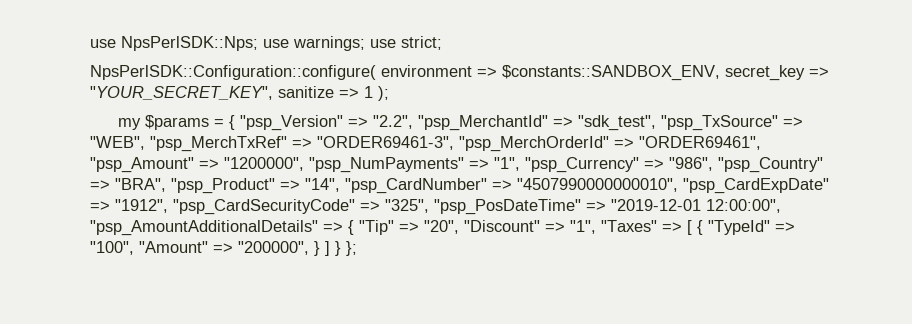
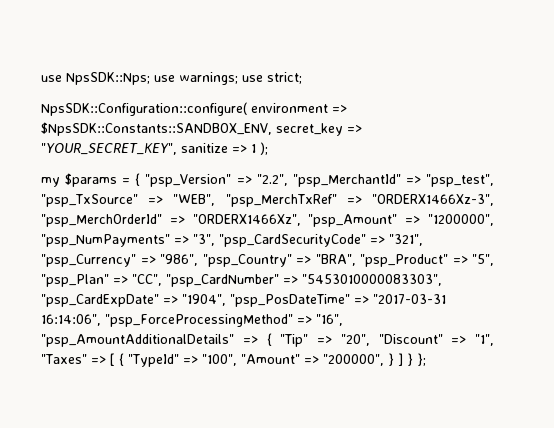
[90,36,258,51] use NpsPerlSDK::Nps; -> [41,72,150,85] use NpsSDK::Nps;
[90,65,376,80] NpsPerlSDK::Configuration::configure( -> [41,102,247,116] NpsSDK::Configuration::configure(
[502,65,720,81] $constants::SANDBOX_ENV, -> [41,122,272,136] $NpsSDK::Constants::SANDBOX_ENV,
[578,115,657,131] "sdk_test", -> [426,174,494,187] "psp_test",
[317,136,454,150] "ORDER69461-3", -> [372,194,494,206] "ORDERX1466Xz-3",
[639,136,761,150] "ORDER69461", -> [192,214,301,226] "ORDERX1466Xz",
[494,157,520,171] "1", -> [193,234,423,247] "3", "psp_CardSecurityCode" => "321",
[305,178,340,192] "14", -> [472,254,494,266] [41,274,162,287] "5", "psp_Plan" => "CC",
[517,178,678,192] "4507990000000010", -> [302,274,442,286] "5453010000083303",
[115,199,781,215] "1912", "psp_CardSecurityCode" => "325", "psp_PosDateTime" => "2019-12-01 12:00:00", -> [182,294,446,307] [41,314,343,327] "1904", "psp_PosDateTime" => "2017-03-31 16:14:06", "psp_ForceProcessingMethod" => "16",

